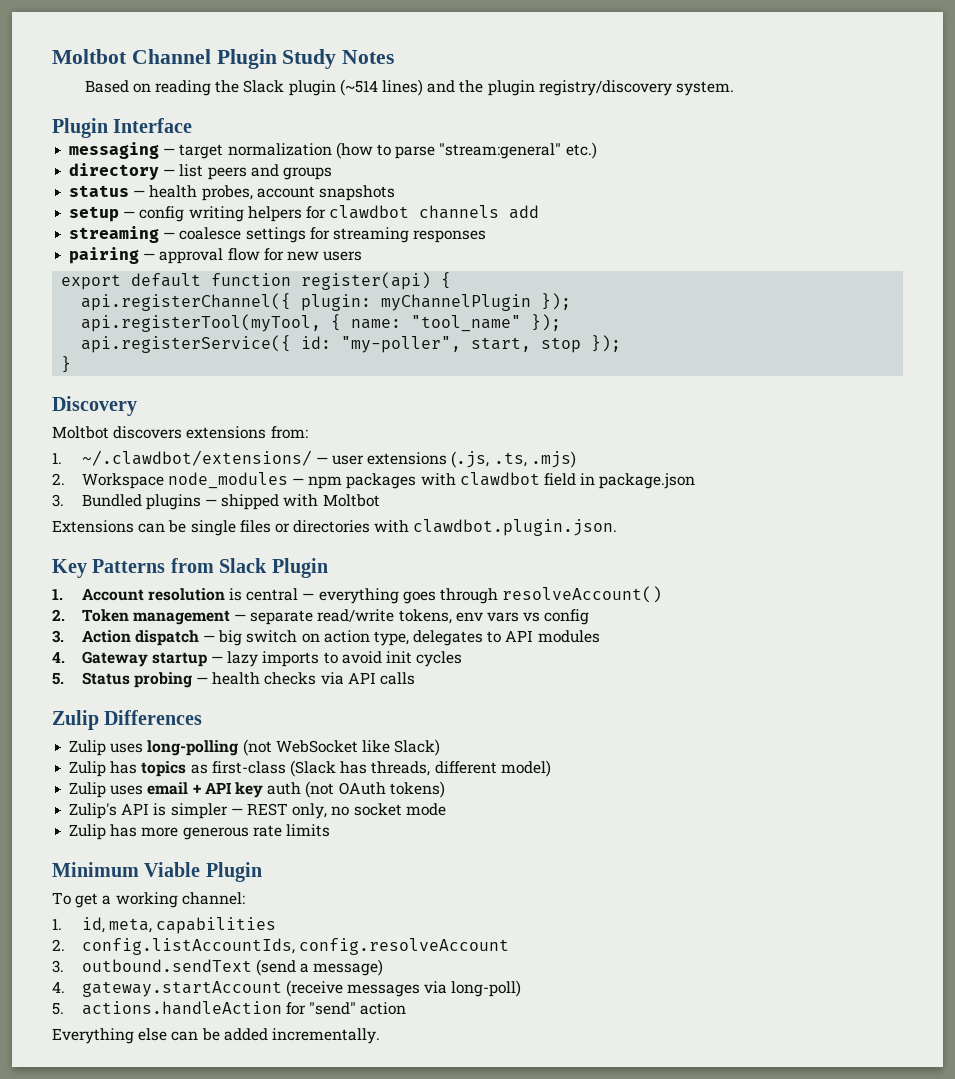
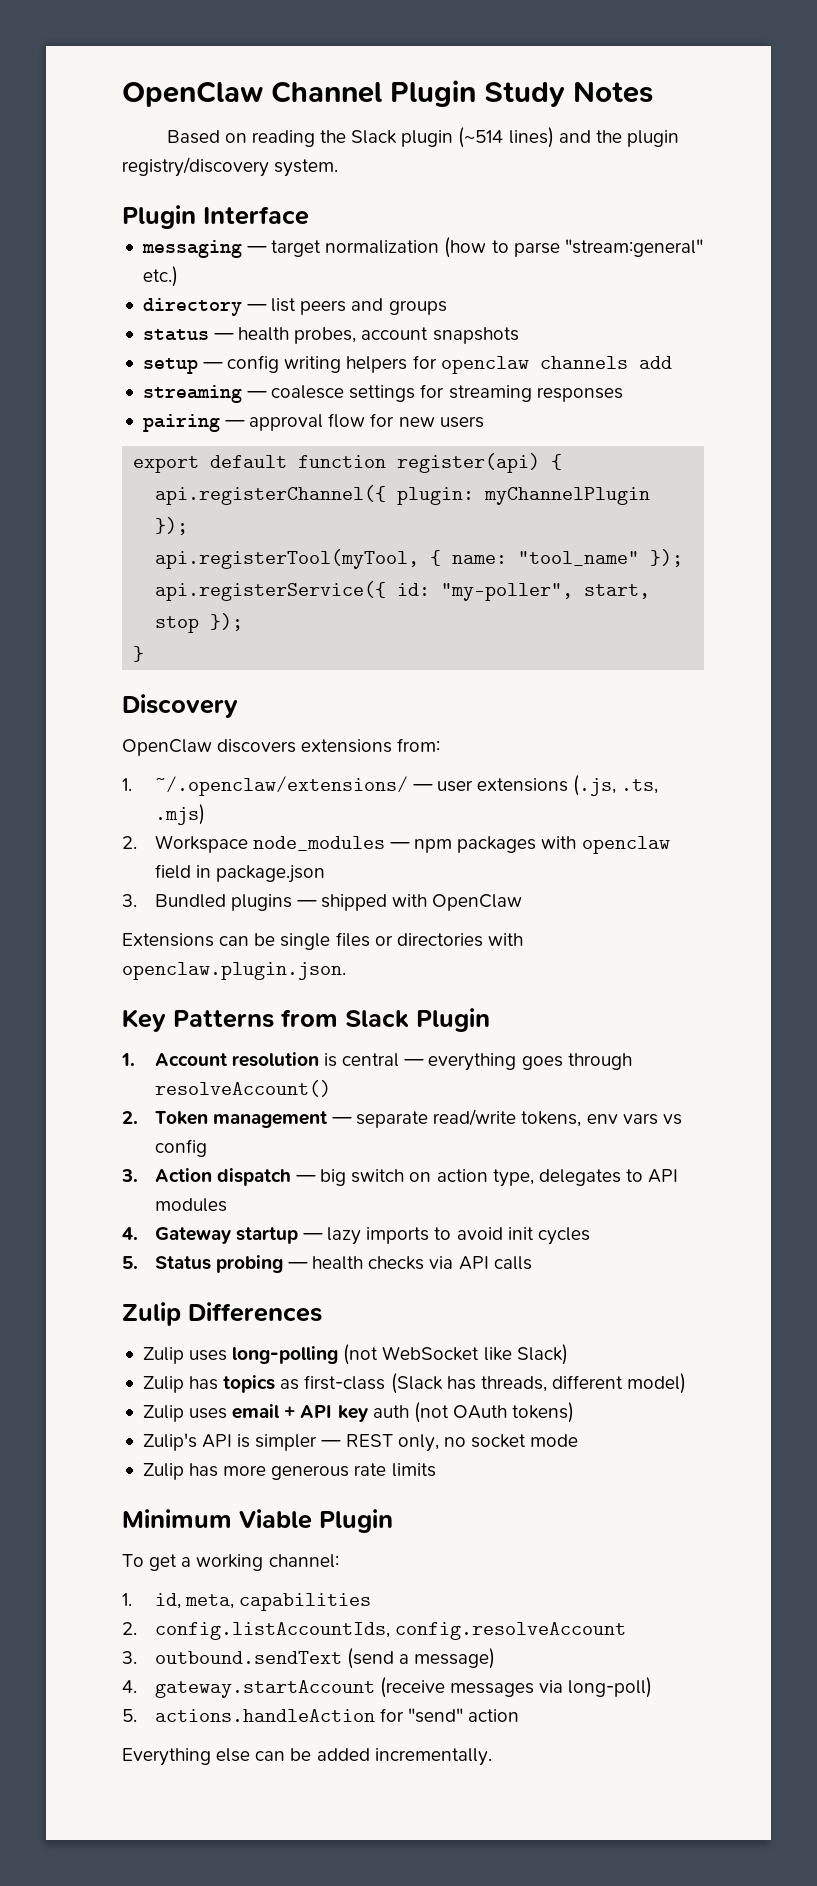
[52,49,127,64] Moltbot -> [122,81,263,107] OpenClaw
[329,205,410,219] clawdbot -> [440,356,529,374] openclaw
[52,426,109,439] Moltbot -> [122,739,212,756] OpenClaw
[81,450,312,466] ~/.clawdbot/extensions/ -> [154,776,408,796] ~/.openclaw/extensions/
[459,472,540,486] clawdbot -> [581,836,670,854] openclaw
[322,494,380,507] Moltbot -> [432,894,523,911] OpenClaw
[413,519,618,536] clawdbot.plugin.json. -> [122,962,346,980] openclaw.plugin.json.

